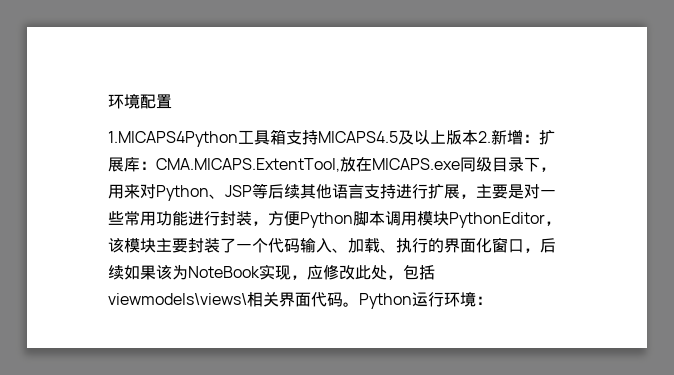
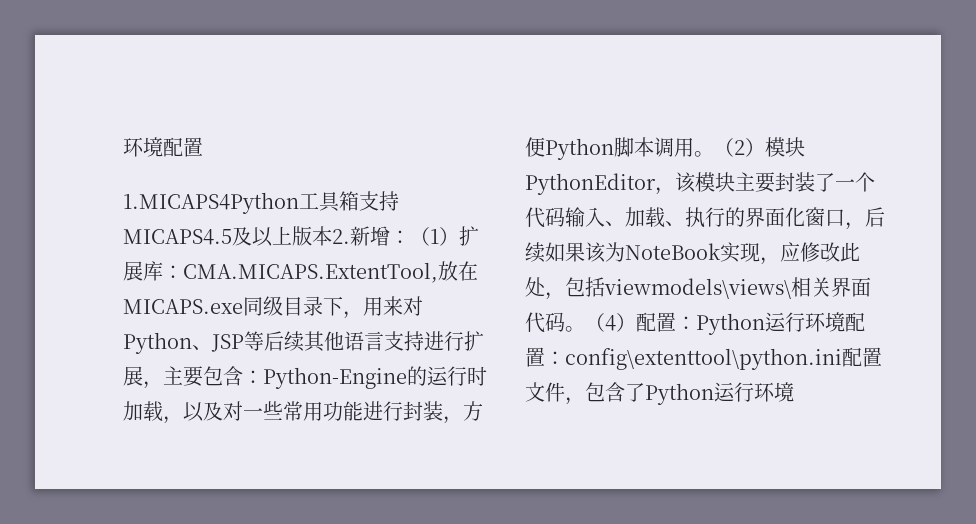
(539, 138) none -> [410,227,459,246] （1）
[508,184,524,199] 是 -> [203,366,487,389] [123,401,223,424] 包含：Python-Engine的运行时加载，以及
(417, 218) none -> [694,138,765,157] 。（2）
[359,291,492,309] Python运行环境： -> [585,312,865,335] [525,347,882,370] [525,382,794,405] （4）配置：Python运行环境配置：config\extenttool\python.ini配置文件，包含了Python运行环境

